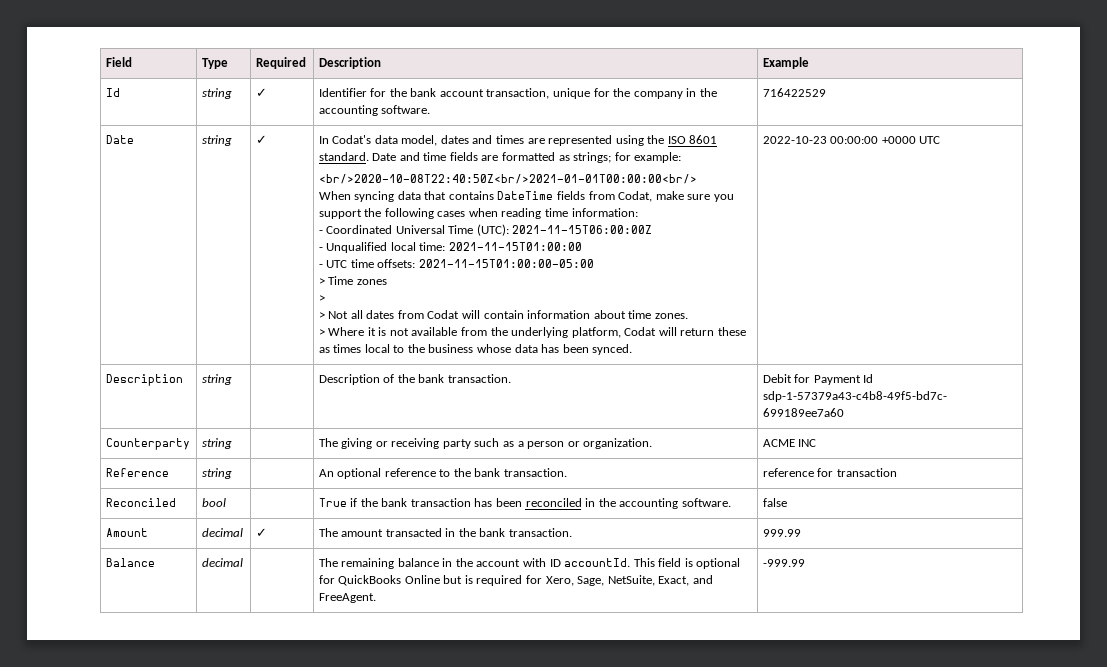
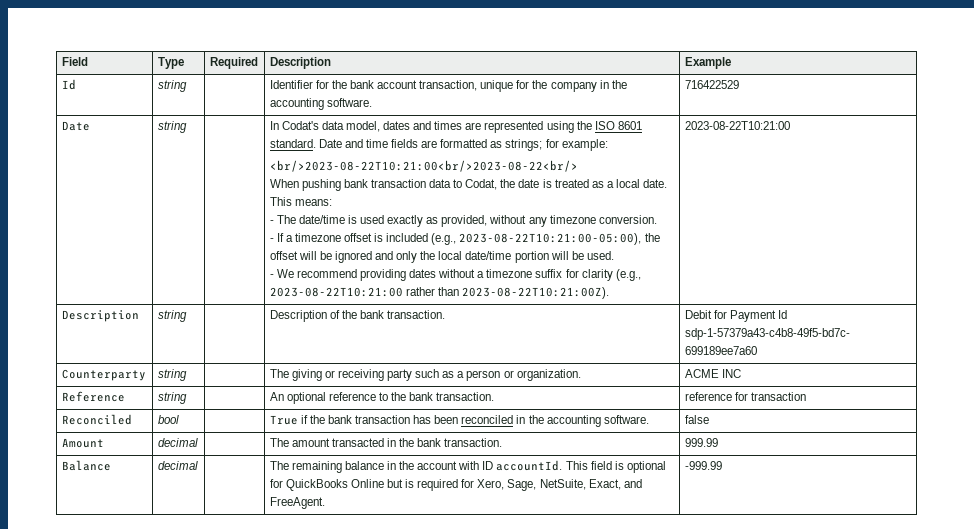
[255,88,267,97] ✓ -> (187, 86) none
[255,135,267,144] ✓ -> (187, 127) none
[318,174,697,184] <br/>2020-10-08T22:40:50Z<br/>2021-01-01T00:00:00<br/> -> [269,160,578,172] <br/>2023-08-22T10:21:00<br/>2023-08-22<br/>
[354,191,734,202] [318,208,638,219] [318,224,653,236] [318,242,582,253] [318,259,594,268] [318,276,387,285] [318,295,325,302] [318,310,688,319] [318,327,746,338] [318,344,633,355] [762,136,941,144] syncing data that contains DateTime fields from Codat, make sure you support the following cases when reading time information: // - Coordinated Universal Time (UTC): 2021-11-15T06:00:00Z // - Unqualified local time: 2021-11-15T01:00:00 // - UTC time offsets: 2021-11-15T01:00:00-05:00 // > Time zones // > // > Not all dates from Codat will contain information about time zones. // > Where it is not available from the underlying platform, Codat will return these as times local to the business whose data has been synced. | 2022-10-23 00:00:00 +0000 UTC -> [301,179,668,191] [269,197,332,206] [269,215,657,227] [269,233,660,245] [269,251,614,263] [269,269,641,281] [269,287,609,299] [684,121,790,130] pushing bank transaction data to Codat, the date is treated as a local date. This means: // - The date/time is used exactly as provided, without any timezone conversion. // - If a timezone offset is included (e.g., 2023-08-22T10:21:00-05:00), the offset will be ignored and only the local date/time portion will be used. // - We recommend providing dates without a timezone suffix for clarity (e.g., 2023-08-22T10:21:00 rather than 2023-08-22T10:21:00Z). | 2023-08-22T10:21:00
[255,528,267,537] ✓ -> (198, 442) none

